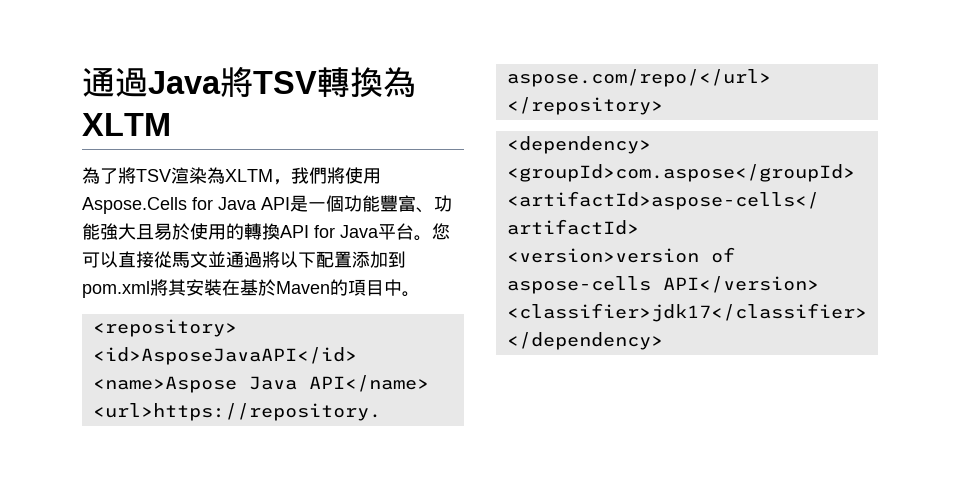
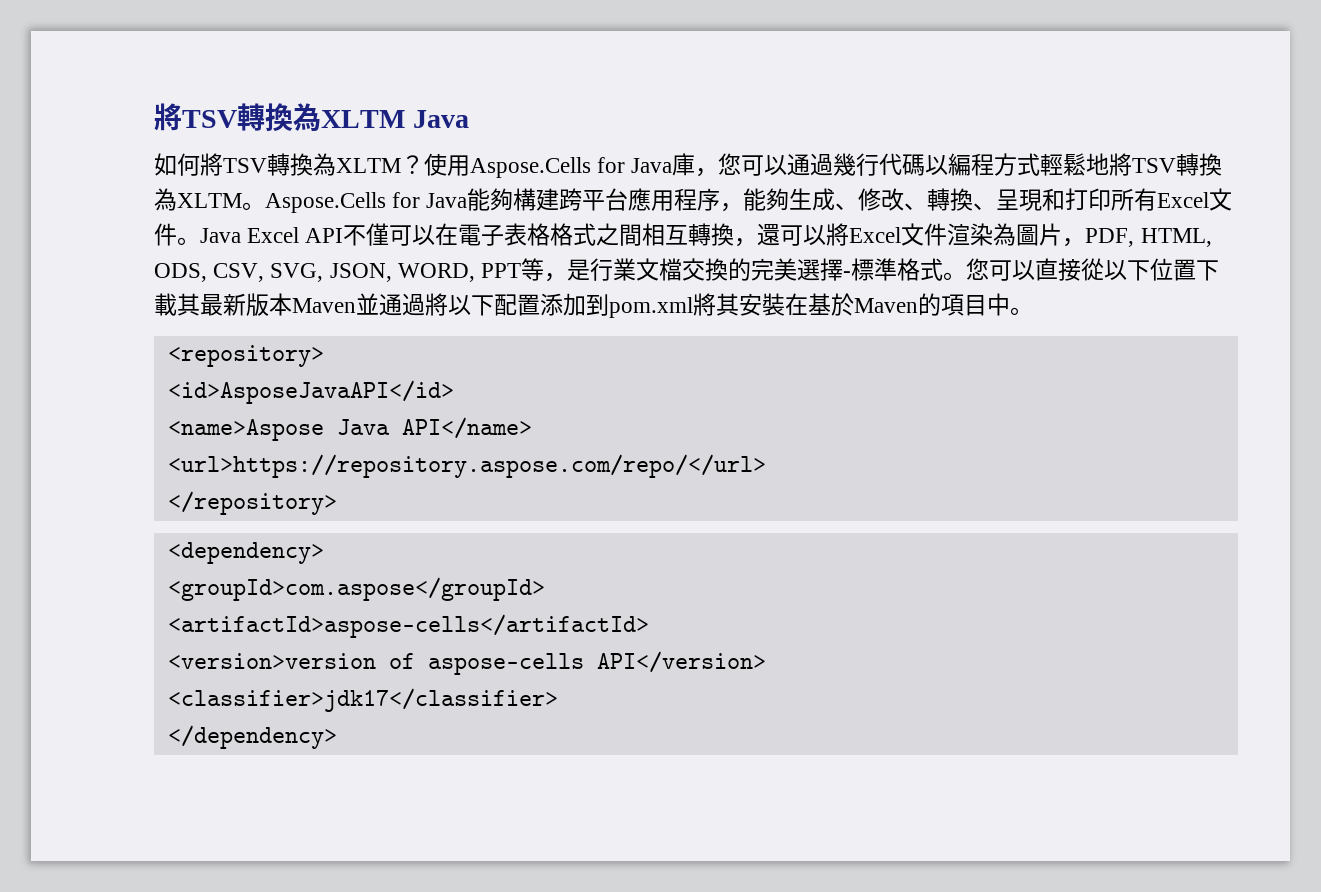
[82,66,416,98] [82,113,171,136] [82,167,381,185] [82,195,452,214] [82,223,450,241] [82,251,208,268] 通過Java將TSV轉換為XLTM // 為了將TSV渲染為XLTM，我們將使用Aspose.Cells for Java API是一個功能豐富、功能強大且易於使用的轉換API for Java平台。您可以直接從馬文 -> [154,103,469,132] [154,153,1223,178] [154,188,1233,213] [154,223,1212,247] [154,258,1220,282] [154,293,356,316] 將TSV轉換為XLTM Java // 如何將TSV轉換為XLTM？使用Aspose.Cells for Java庫，您可以通過幾行代碼以編程方式輕鬆地將TSV轉換為XLTM。Aspose.Cells for Java能夠構建跨平台應用程序，能夠生成、修改、轉換、呈現和打印所有Excel文件。Java Excel API不僅可以在電子表格格式之間相互轉換，還可以將Excel文件渲染為圖片，PDF, HTML, ODS, CSV, SVG, JSON, WORD, PPT等，是行業文檔交換的完美選擇-標準格式。您可以直接從以下位置下載其最新版本Maven

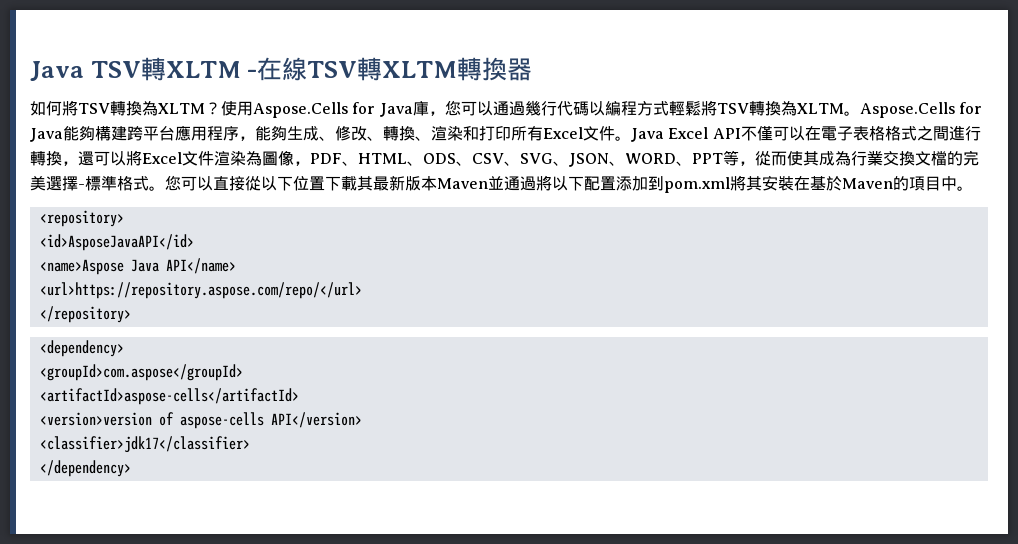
[154,103,469,132] 將TSV轉換為XLTM Java -> [30,57,533,81] Java TSV轉XLTM -在線TSV轉XLTM轉換器
[1086,153,1110,175] 地 -> (701, 108) none
[996,189,1043,211] 呈現 -> [431,126,463,141] 渲染
[642,223,689,246] 相互 -> [948,125,981,141] 進行
[1039,223,1212,247] [154,258,729,282] 片，PDF, HTML, ODS, CSV, SVG, JSON, WORD, PPT等，是行業文檔交換 -> [278,150,947,167] 像，PDF、HTML、ODS、CSV、SVG、JSON、WORD、PPT等，從而使其成為行業交換文檔

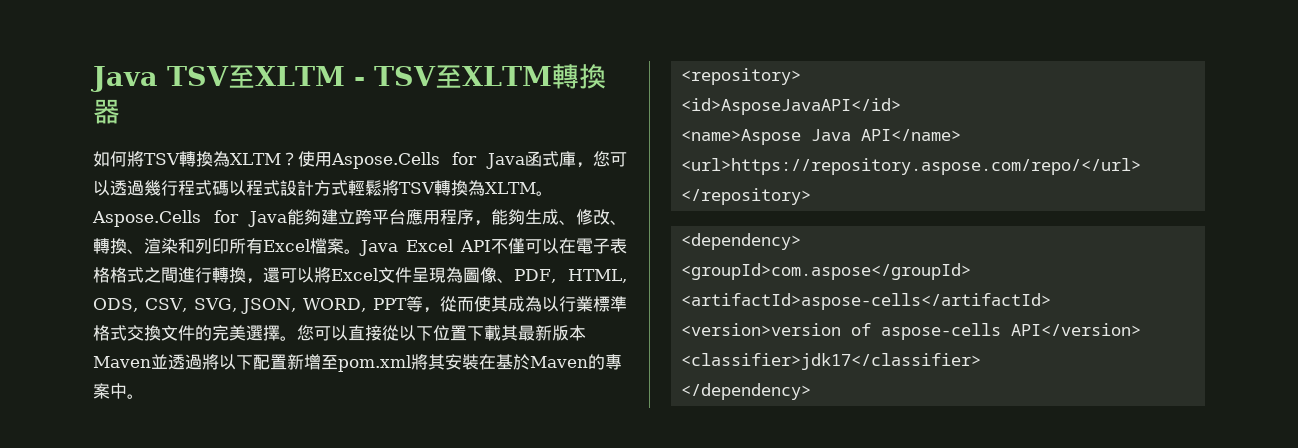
[140,57,166,81] 轉 -> [228,65,255,88] 至
[257,57,383,81] 在線TSV轉 -> [373,65,462,88] TSV至
(413, 110) none -> [525,151,559,167] 函式
[492,100,637,116] 通過幾行代碼以編程 -> [110,180,314,196] 透過幾行程式碼以程式設計
[95,126,127,141] 構建 -> [321,209,355,225] 建立
[479,126,495,141] 打 -> [195,238,212,254] 列
[583,126,615,141] 文件 -> [310,238,344,254] 檔案
[214,151,692,167] 渲染為圖像，PDF、HTML、ODS、CSV、SVG、JSON、WORD、 -> [412,267,627,283] [93,298,367,314] 呈現為圖像、PDF, HTML, ODS, CSV, SVG, JSON, WORD,
[851,150,979,166] [30,175,149,191] 行業交換文檔的完美選擇-標準格式 -> [542,296,627,312] [93,325,280,341] 以行業標準格式交換文件的完美選擇
[504,176,520,191] 通 -> [168,354,185,370] 透
[616,176,664,191] 添加到 -> [287,354,338,370] 新增至
[909,176,941,191] 項目 -> [605,354,622,370] [93,383,110,399] 專案

